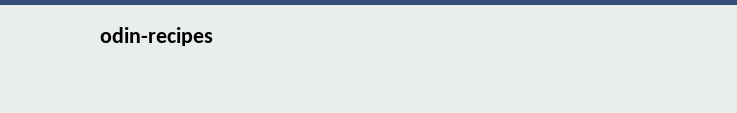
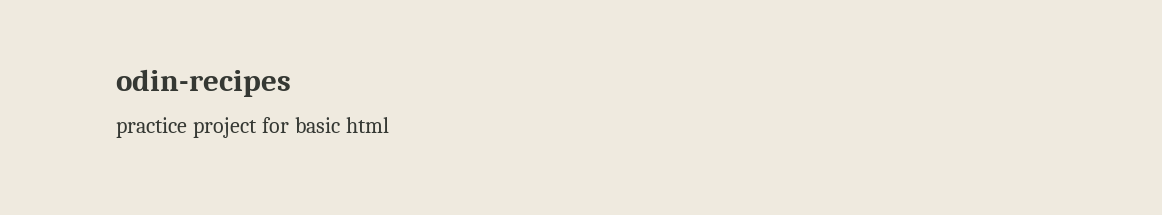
(213, 36) none -> [116,117,389,138] // practice project for basic html

